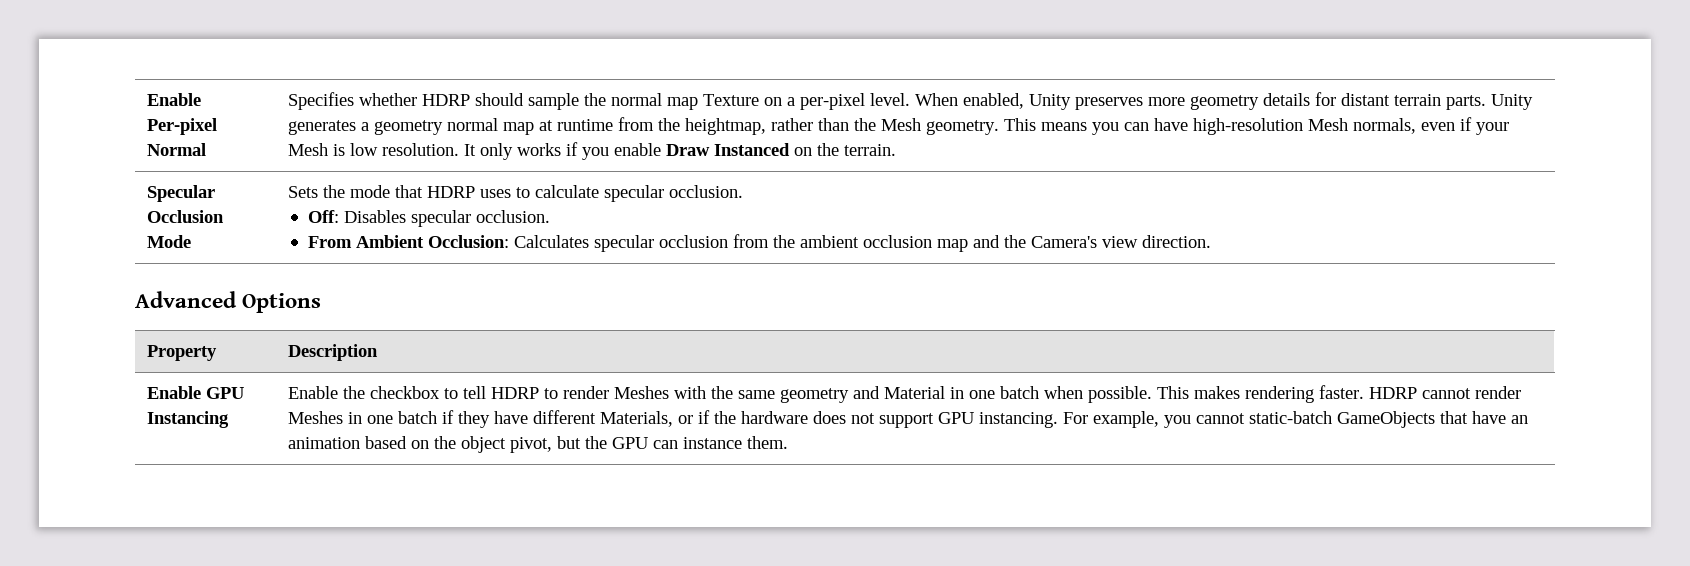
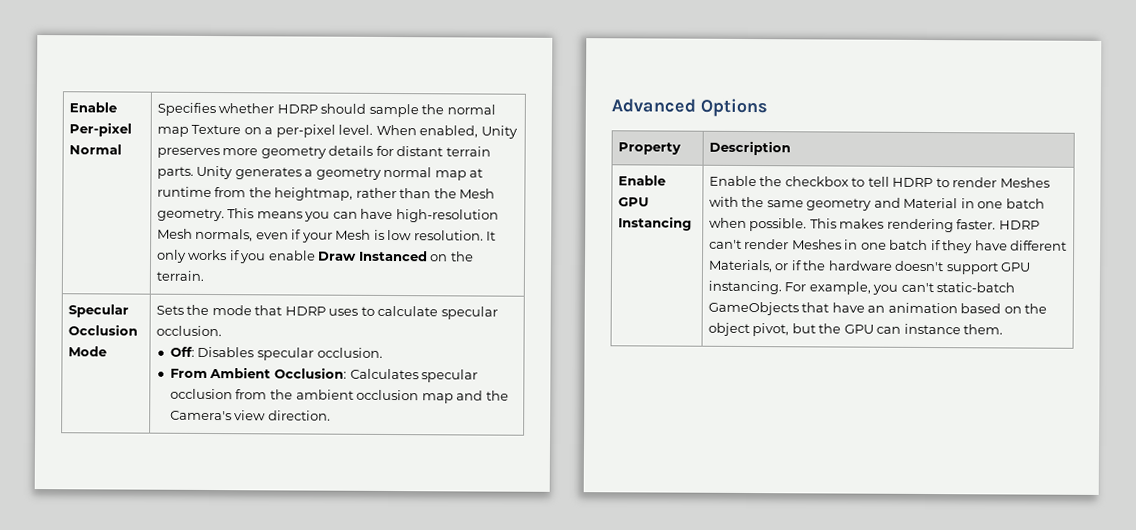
[1421,388,1471,399] cannot -> [708,239,742,249] can't
[812,411,875,424] does not -> [894,260,945,272] doesn't
[1195,413,1245,424] cannot -> [900,282,934,293] can't

